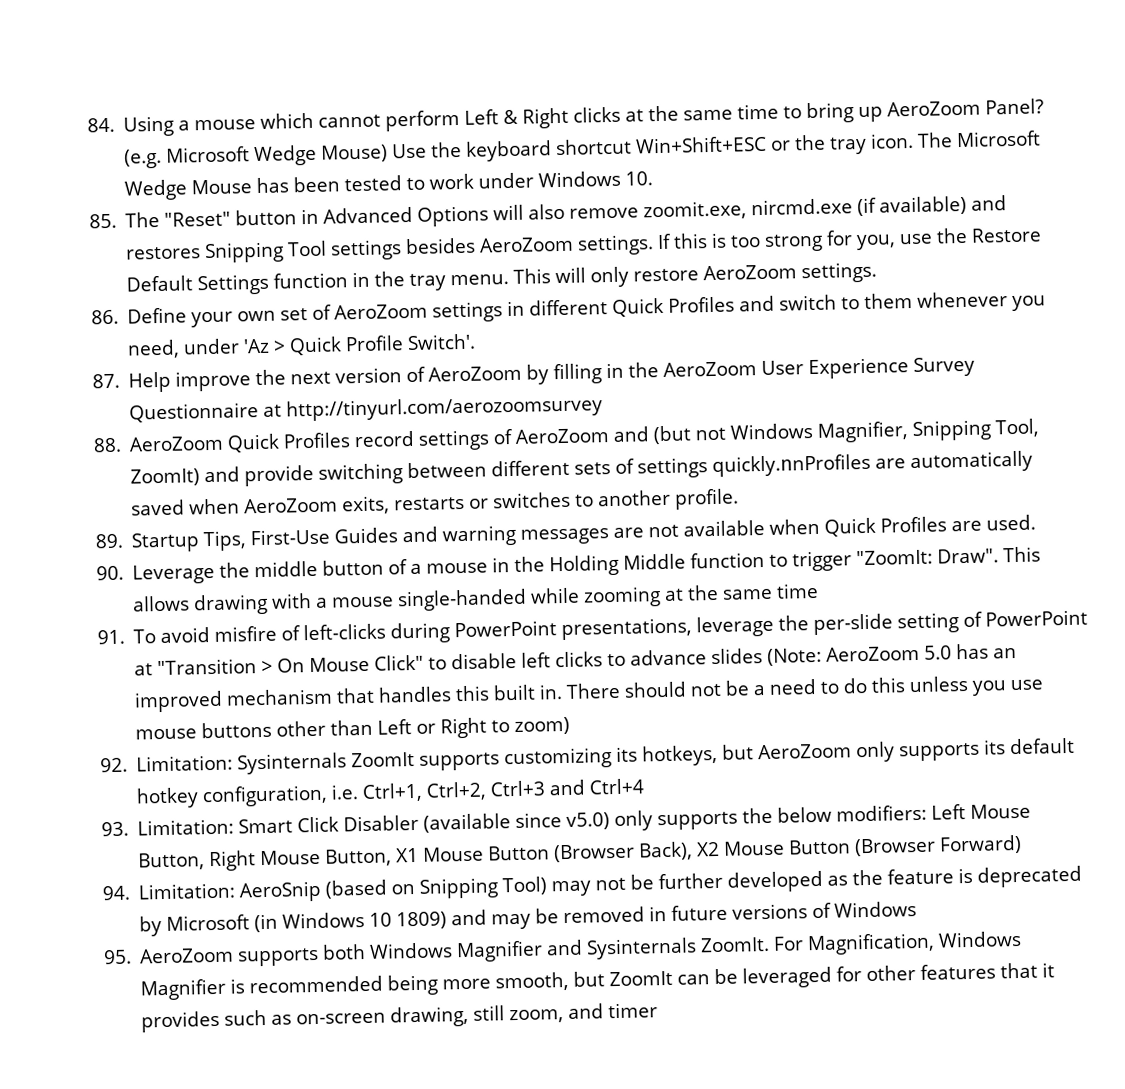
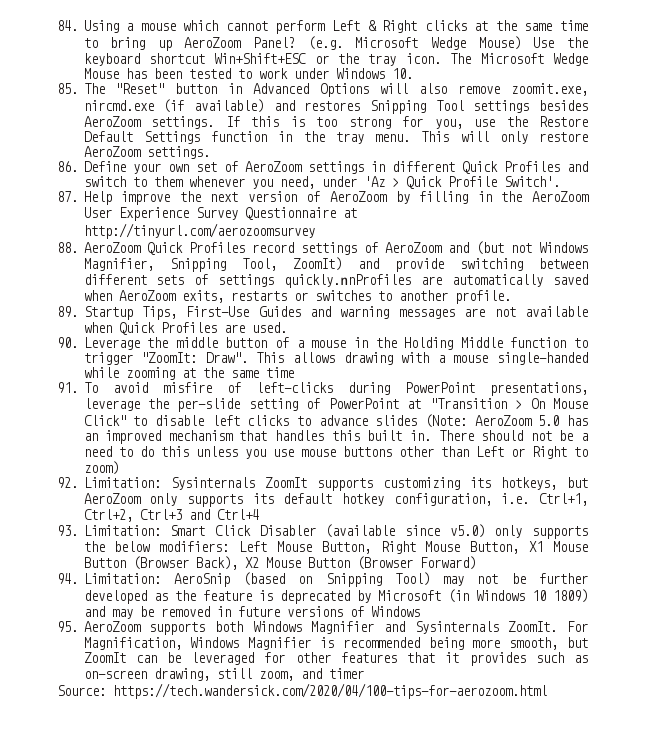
(659, 1010) none -> [57,683,547,699] // Source: https://tech.wandersick.com/2020/04/100-tips-for-aerozoom.html

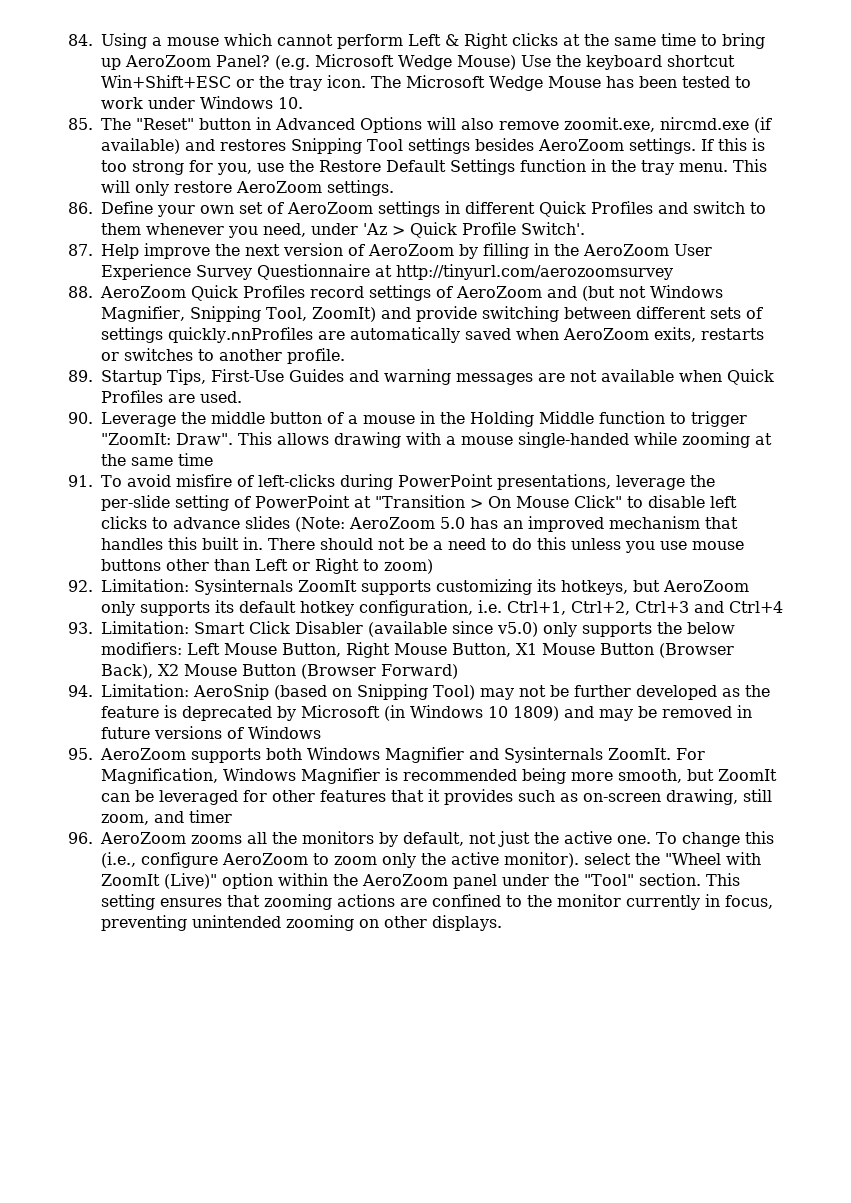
[57,683,547,699] Source: https://tech.wandersick.com/2020/04/100-tips-for-aerozoom.html -> [68,831,774,847] [101,852,761,868] [101,873,740,889] [101,894,773,910] [101,915,502,931] 96. AeroZoom zooms all the monitors by default, not just the active one. To change this (i.e., configure AeroZoom to zoom only the active monitor). select the "Wheel with ZoomIt (Live)" option within the AeroZoom panel under the "Tool" section. This setting ensures that zooming actions are confined to the monitor currently in focus, preventing unintended zooming on other displays.

